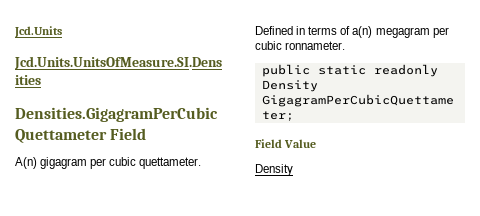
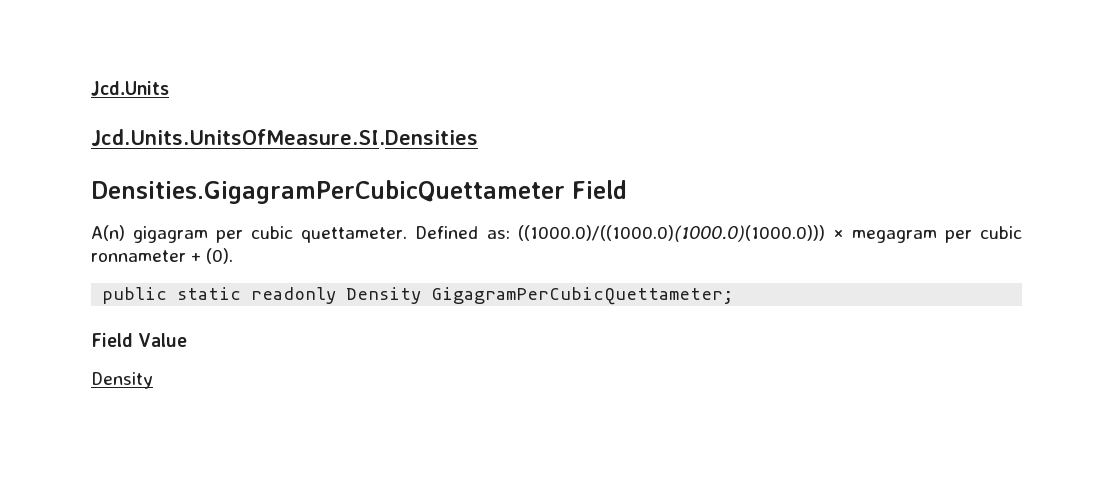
[296,26,449,38] [255,41,346,50] in terms of a(n) megagram per cubic ronnameter. -> [486,225,1022,243] [91,248,234,264] as: ((1000.0)/((1000.0)(1000.0)(1000.0))) × megagram per cubic ronnameter + (0).

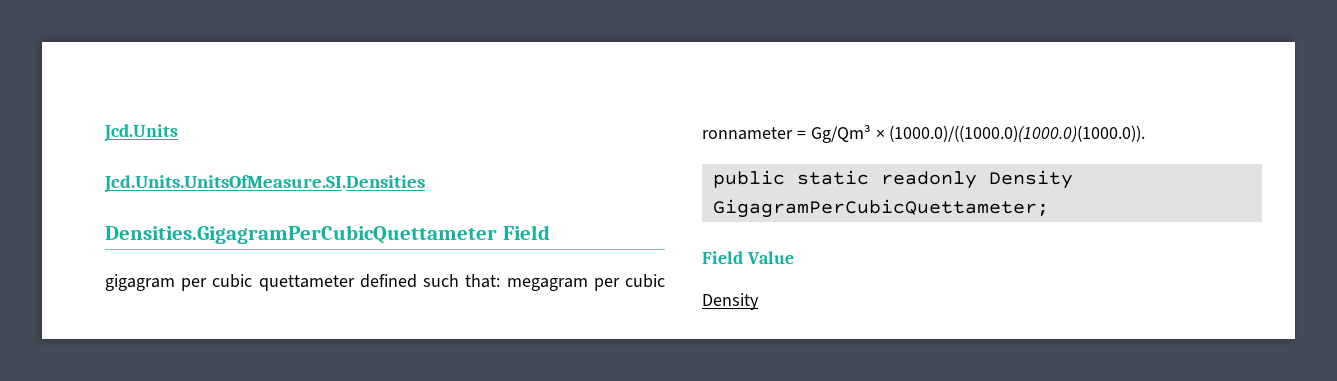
[91,225,125,241] A(n) -> (550, 232) none
[301,225,1022,243] [91,248,234,264] quettameter. Defined as: ((1000.0)/((1000.0)(1000.0)(1000.0))) × megagram per cubic ronnameter + (0). -> [258,274,665,291] [702,125,1146,143] quettameter defined such that: megagram per cubic ronnameter = Gg/Qm³ × (1000.0)/((1000.0)(1000.0)(1000.0)).

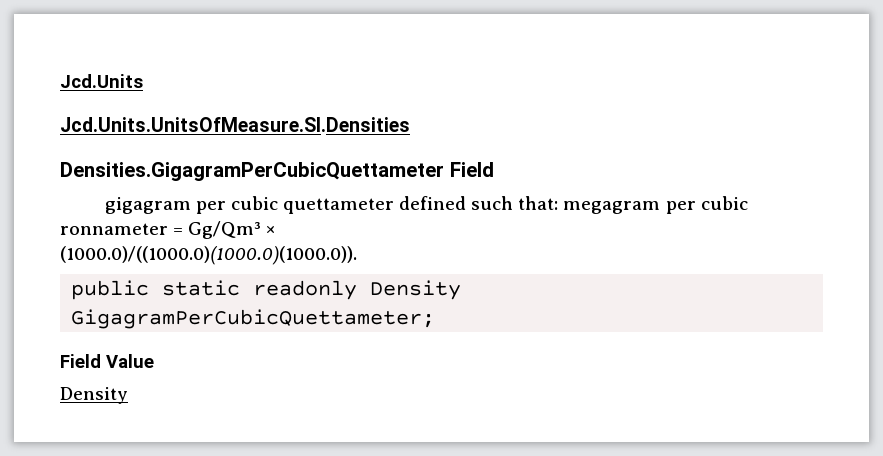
(885, 134) none -> (276, 230) //

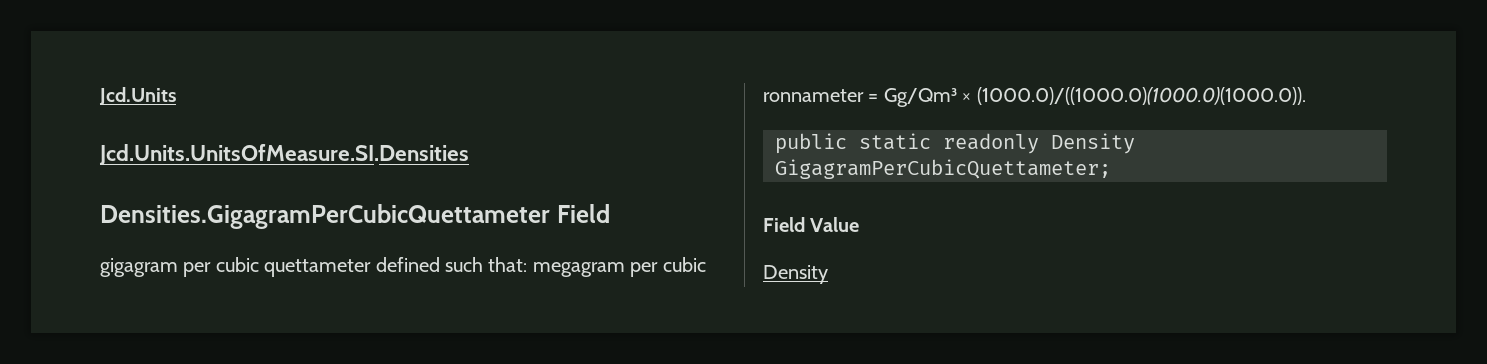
(276, 230) // -> (972, 97) none

